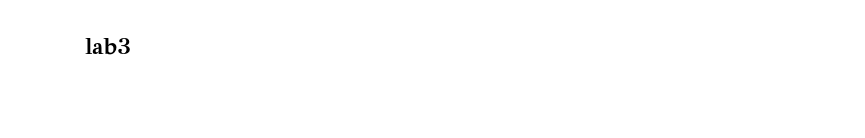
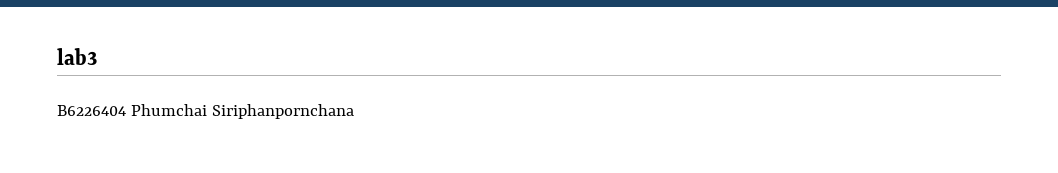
(131, 46) none -> [57,104,354,119] // B6226404 Phumchai Siriphanpornchana

